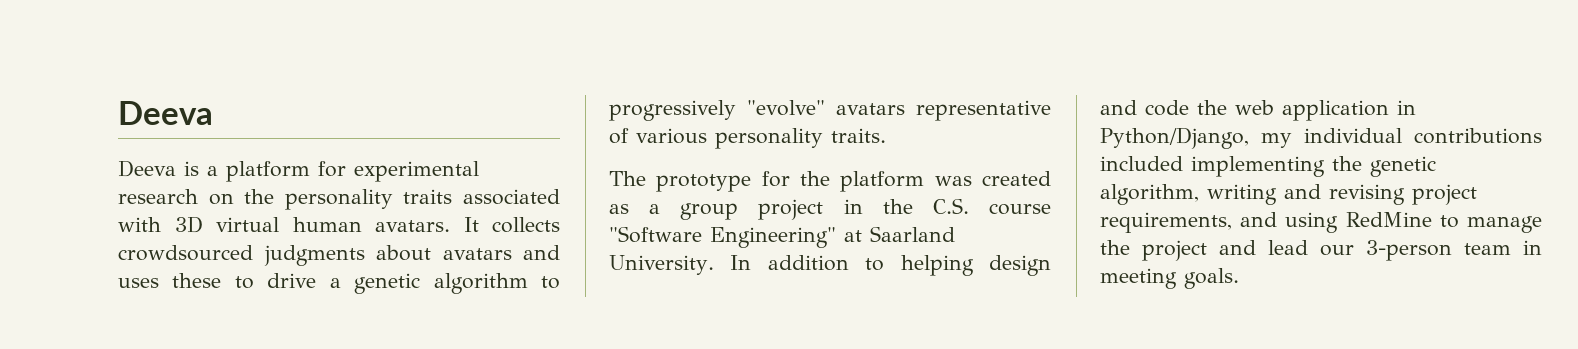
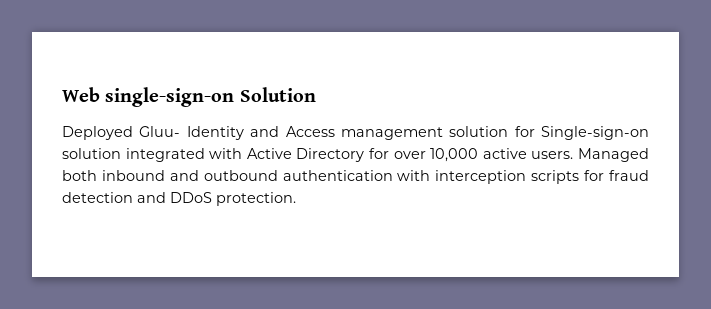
[118,101,213,125] [118,160,479,182] [118,189,560,210] [118,216,560,233] [118,245,560,266] [118,273,560,294] [609,100,1051,121] [609,128,886,149] [609,171,1051,192] [609,198,1051,220] [609,226,955,248] [609,255,1051,276] [1100,100,1416,121] [1100,127,1542,149] [1100,156,1436,177] [1100,184,1477,205] [1100,212,1542,233] [1100,240,1542,261] [1100,268,1239,289] Deeva // Deeva is a platform for experimental research on the personality traits associated with 3D virtual human avatars. It collects crowdsourced judgments about avatars and uses these to drive a genetic algorithm to progressively "evolve" avatars representative of various personality traits. // The prototype for the platform was created as a group project in the C.S. course "Software Engineering" at Saarland University. In addition to helping design and code the web application in Python/Django, my individual contributions included implementing the genetic algorithm, writing and revising project requirements, and using RedMine to manage the project and lead our 3-person team in meeting goals. -> [62,87,316,107] [62,126,649,140] [62,148,650,162] [62,170,650,184] [62,192,296,206] Web single-sign-on Solution // Deployed Gluu- Identity and Access management solution for Single-sign-on solution integrated with Active Directory for over 10,000 active users. Managed both inbound and outbound authentication with interception scripts for fraud detection and DDoS protection.

